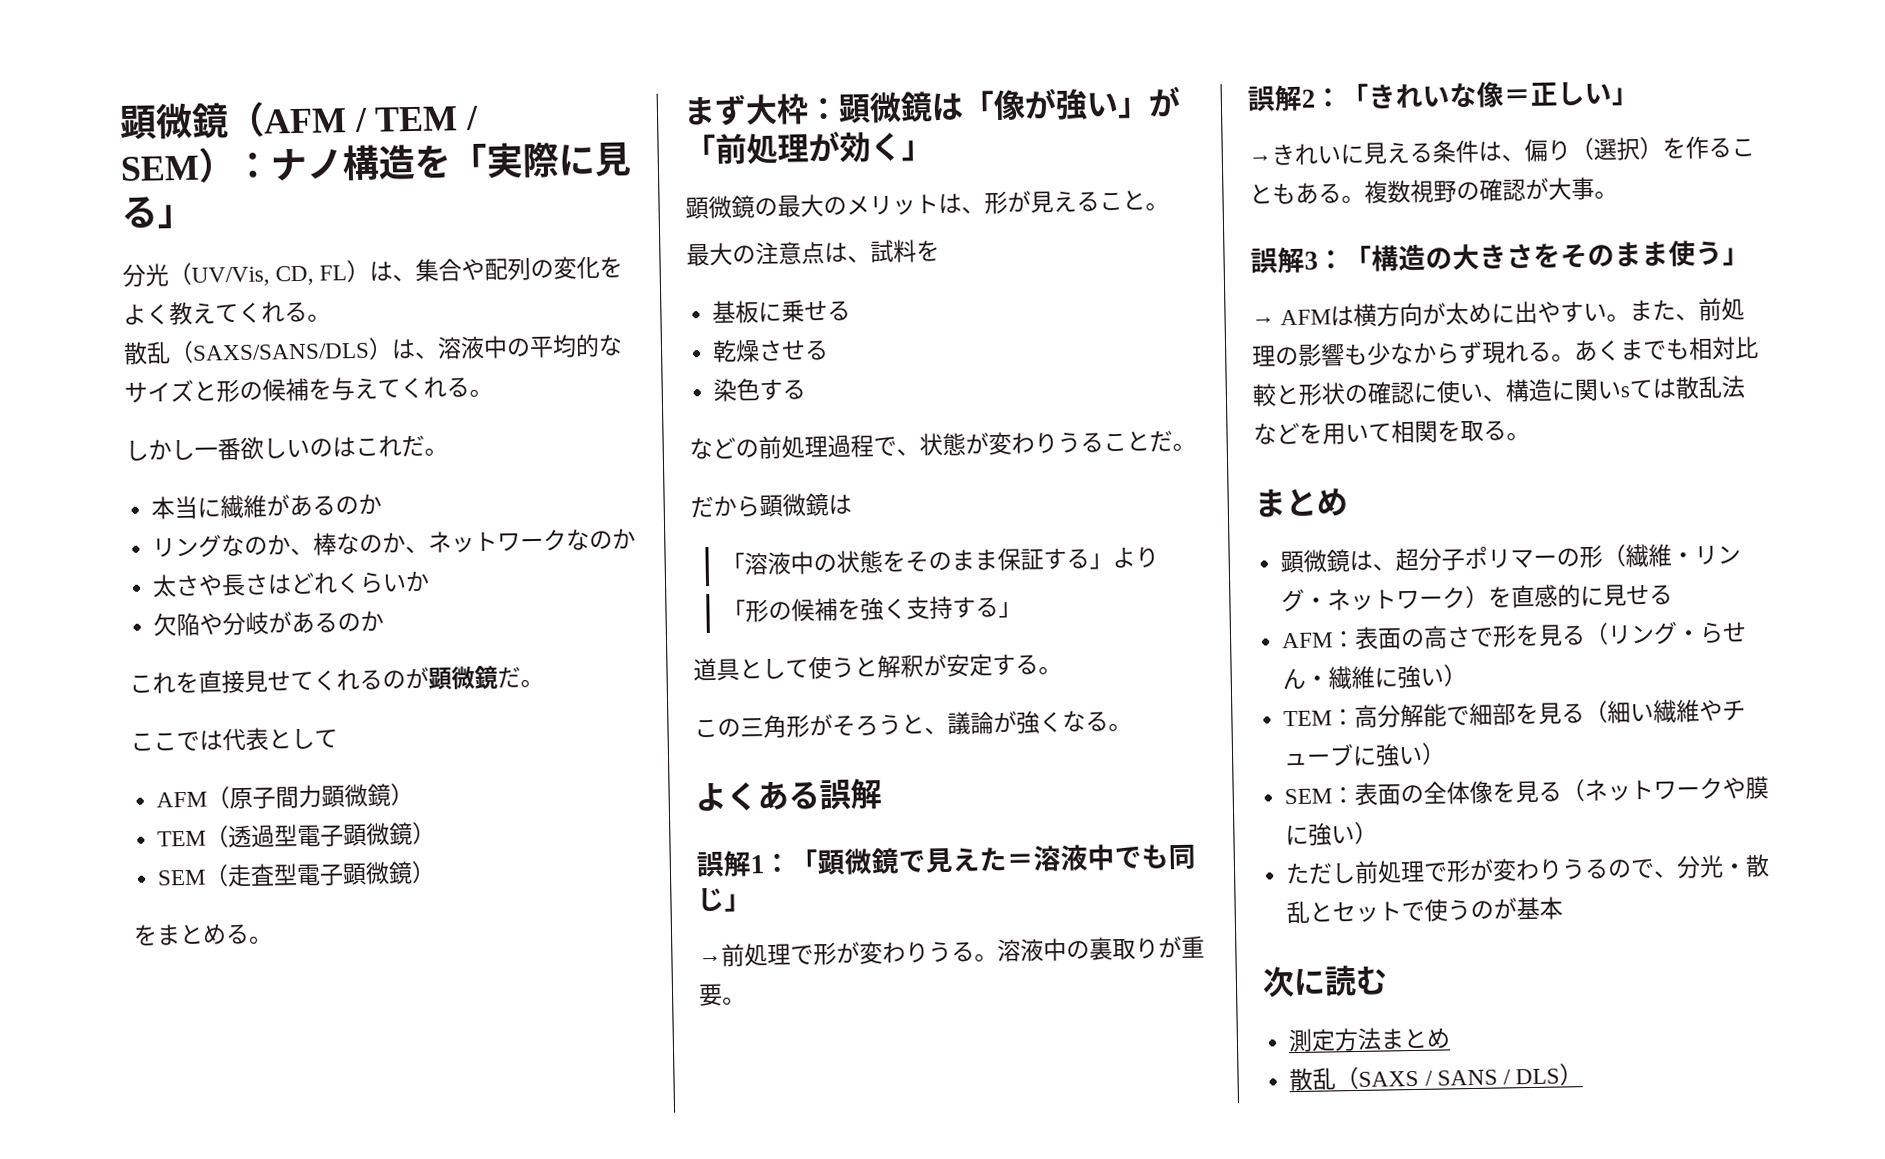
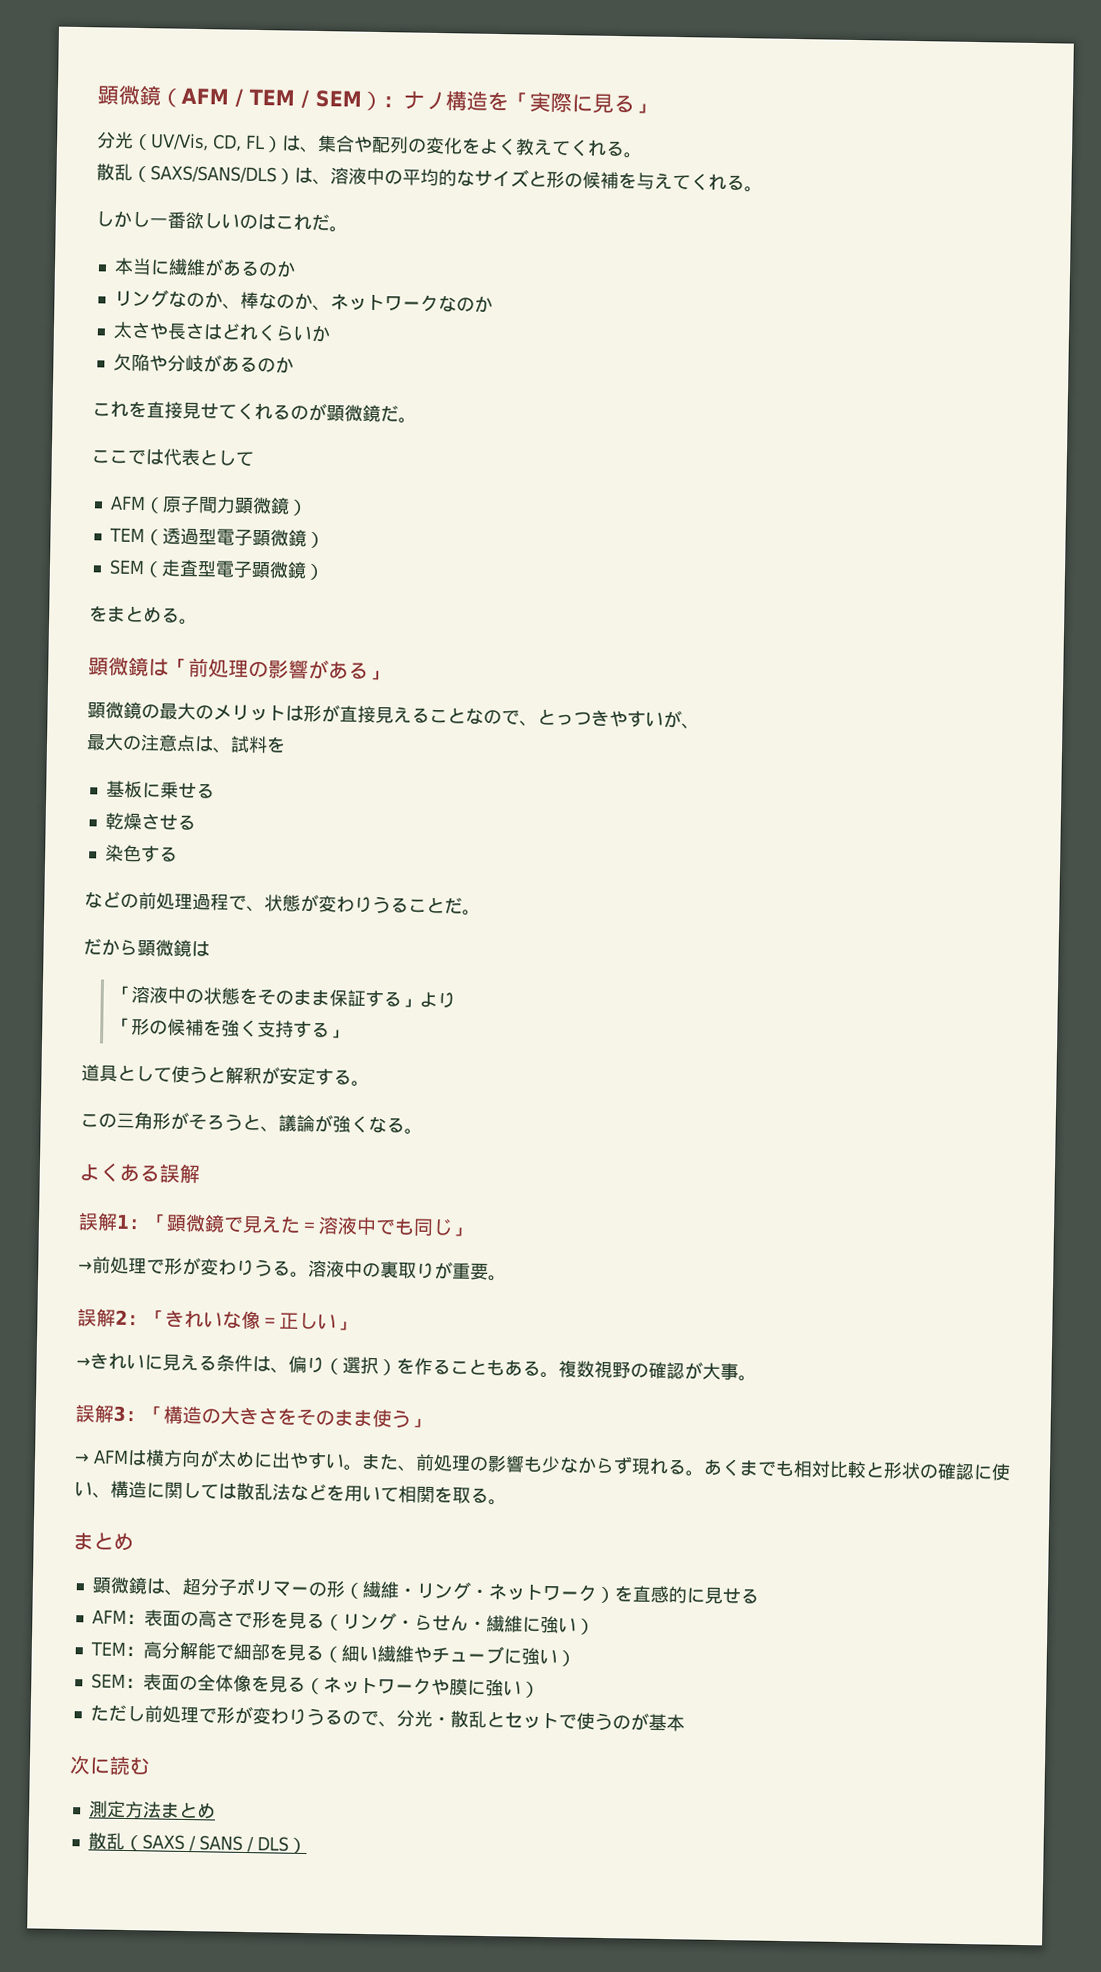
[683,85,1181,126] [684,130,902,165] まず大枠：顕微鏡は「像が強い」が「前処理が効く -> [88,656,369,680] 顕微鏡は「前処理の影響がある
[961,190,1031,215] 、形が -> [303,704,376,724] 形が直接
[1145,202,1169,211] 。 -> [465,707,700,730] なので、とっつきやすいが、
[1597,380,1630,399] いs -> [182,1482,201,1499] し

